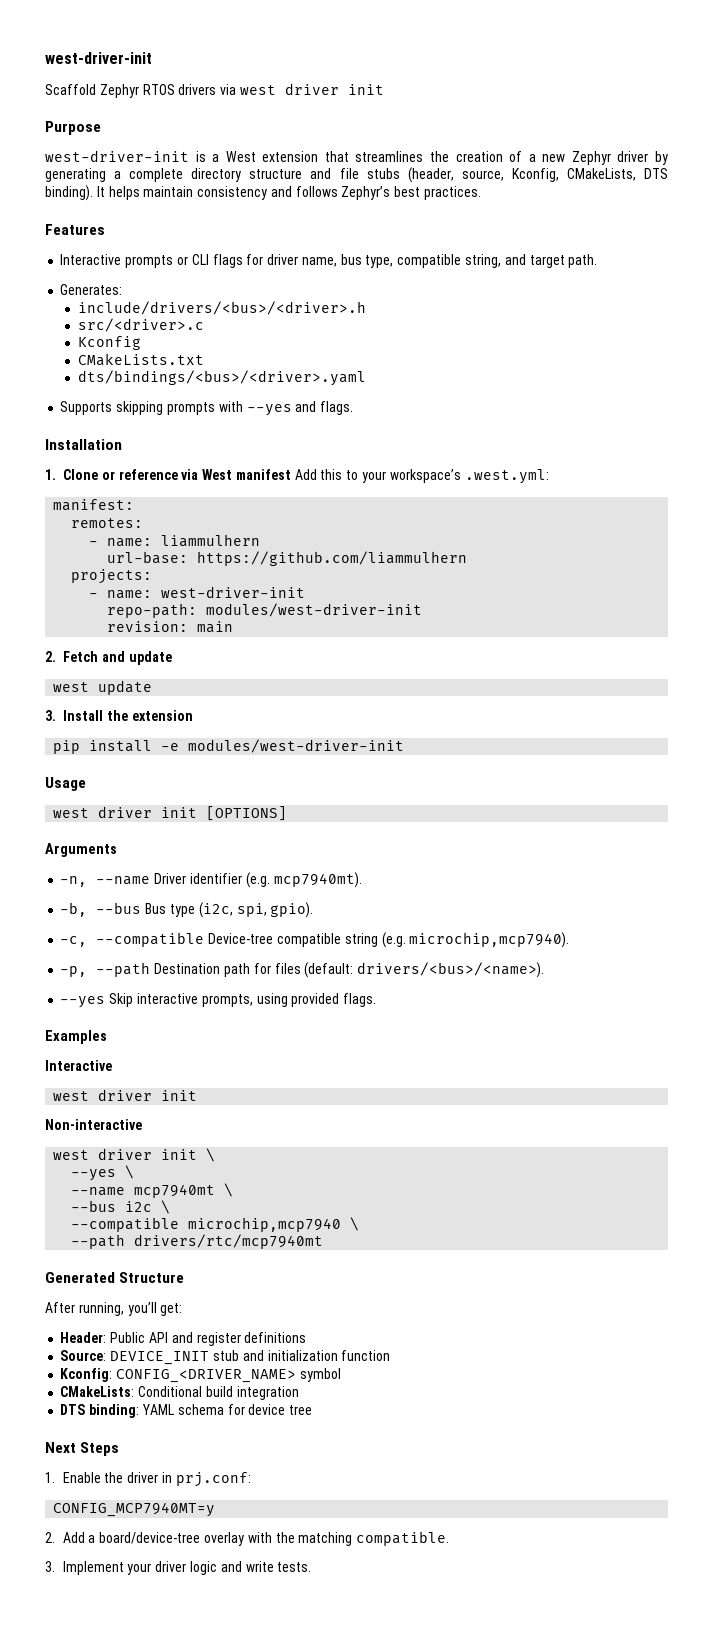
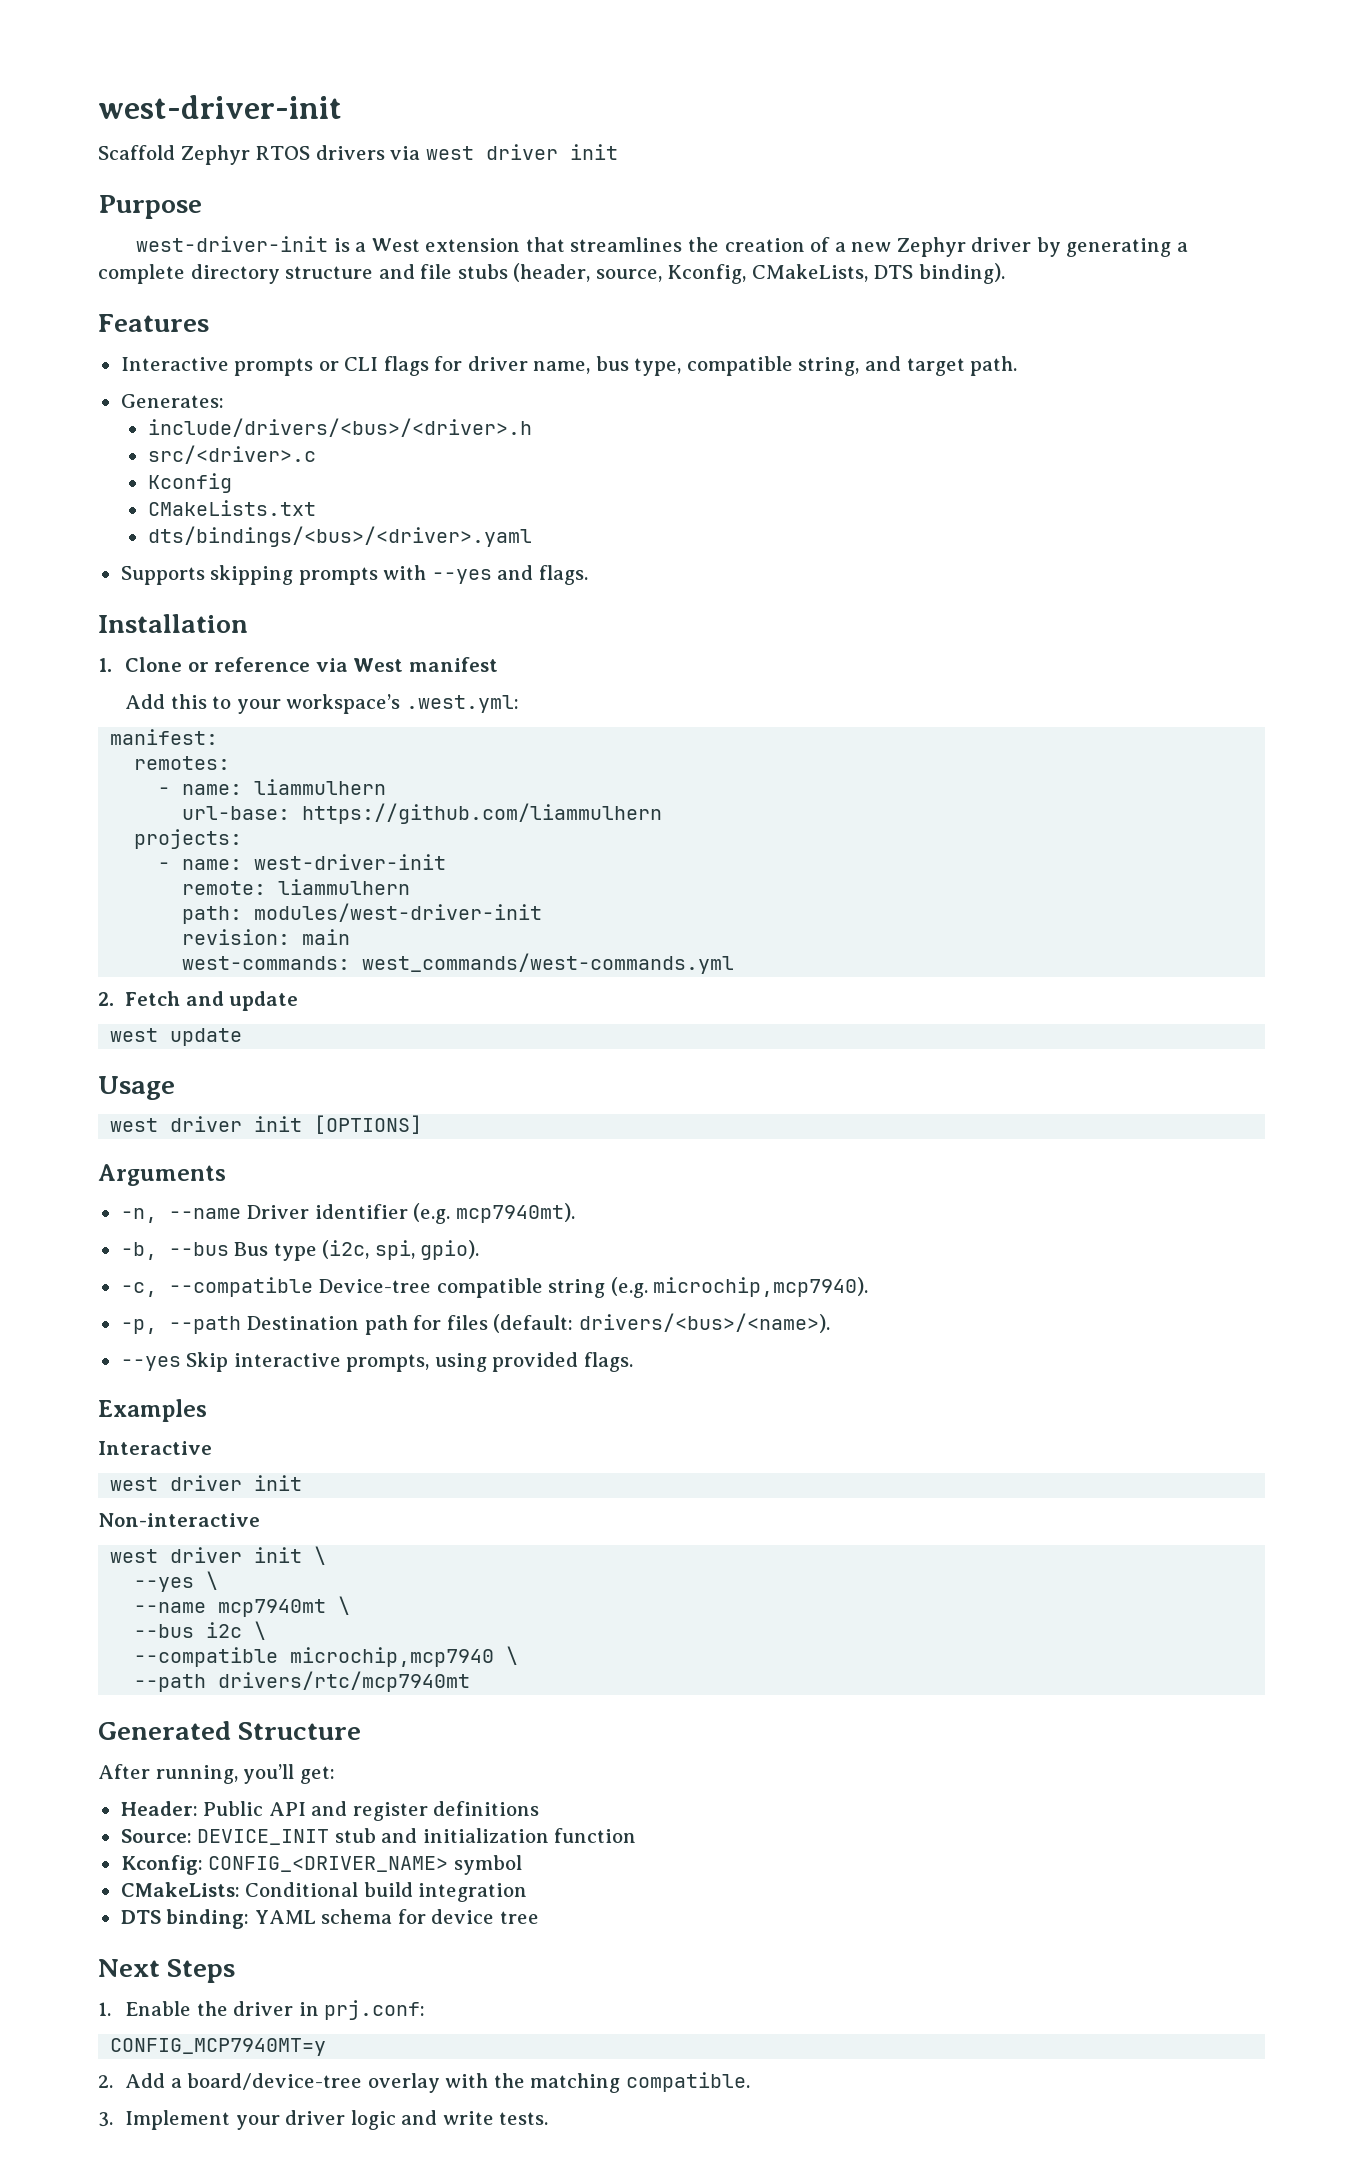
[96,186,482,200] It helps maintain consistency and follows Zephyr’s best practices. -> (1005, 273) none
(291, 474) none -> (498, 664) //
[107,603,198,618] repo-path: -> [182,879,411,895] [182,906,243,924] remote: liammulhern // path:
(234, 627) none -> [182,953,735,974] // west-commands: west_commands/west-commands.yml
[45,710,193,721] [53,739,405,754] // 3. Install the extension // pip install -e modules/west-driver-init -> (243, 1037) none

